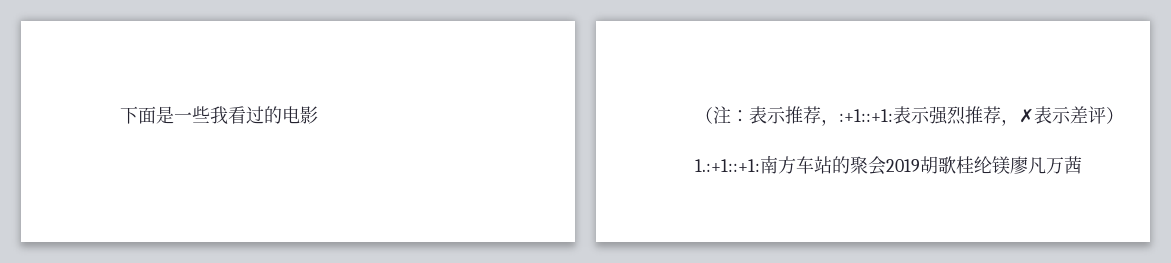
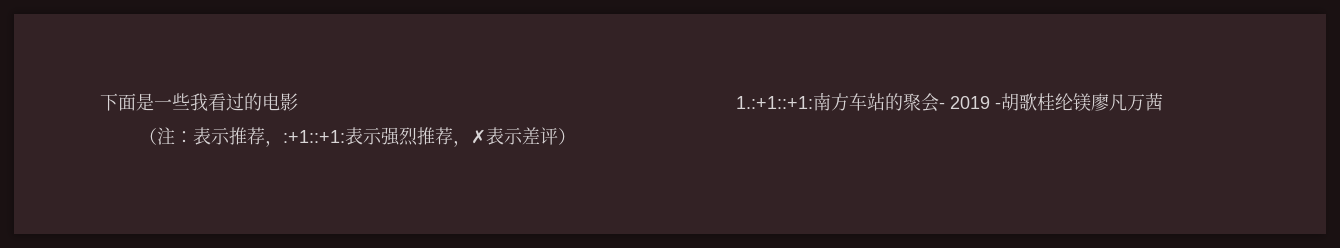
[886,159,920,172] 2019 -> [939,96,1002,109] - 2019 -

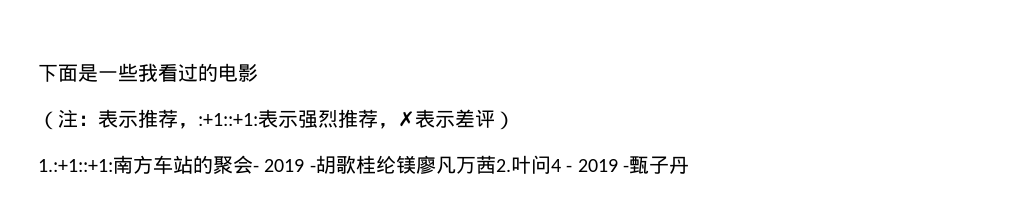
(1164, 102) none -> [495,155,689,174] 2.叶问4 - 2019 -甄子丹

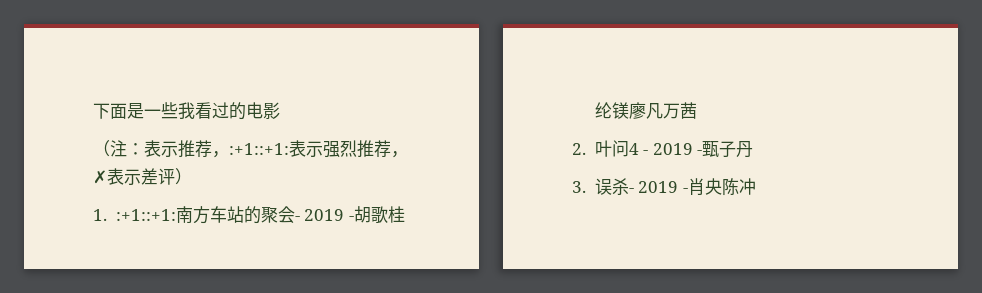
[38,159,113,172] 1.:+1::+1: -> [93,209,176,221] 1. :+1::+1:
(496, 164) none -> (697, 110) //
(689, 165) none -> [572,178,756,196] // 3.误杀- 2019 -肖央陈冲

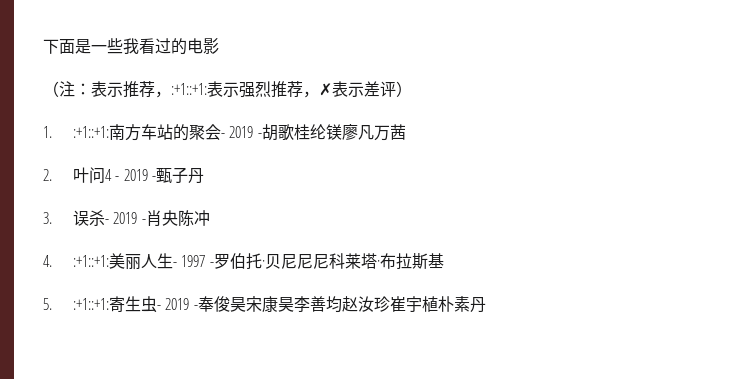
(756, 186) none -> [43,253,444,270] [43,296,486,313] // 4. :+1::+1:美丽人生- 1997 -罗伯托·贝尼尼尼科莱塔·布拉斯基 // 5. :+1::+1:寄生虫- 2019 -奉俊昊宋康昊李善均赵汝珍崔宇植朴素丹

